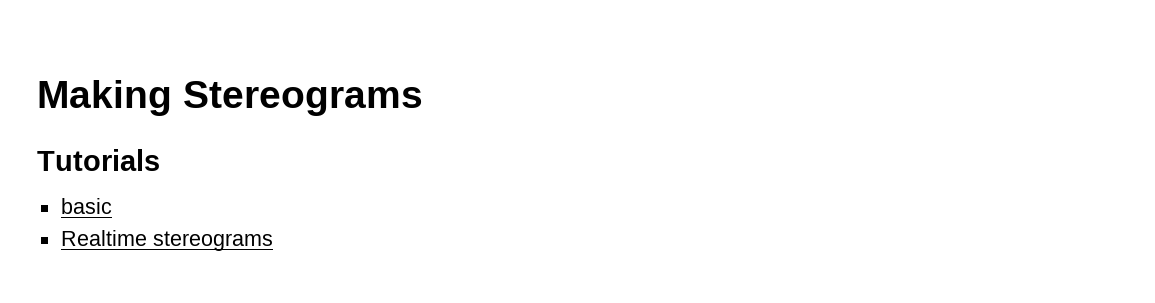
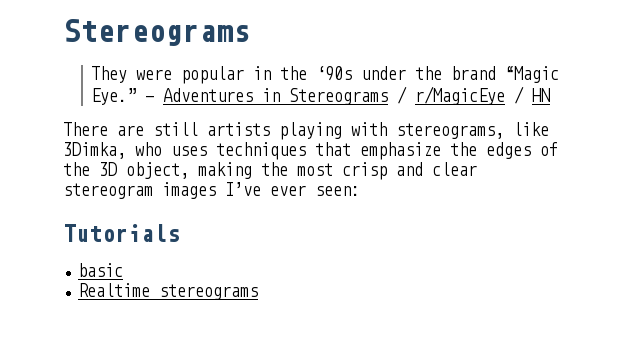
[37,80,423,116] Making Stereograms -> [63,19,250,46] [90,66,559,84] [90,86,550,105] [63,122,549,140] [63,142,558,160] [63,162,477,180] [63,182,360,199] Stereograms // They were popular in the ‘90s under the brand “Magic Eye.” - Adventures in Stereograms / r/MagicEye / HN // There are still artists playing with stereograms, like 3Dimka, who uses techniques that emphasize the edges of the 3D object, making the most crisp and clear stereogram images I’ve ever seen:

